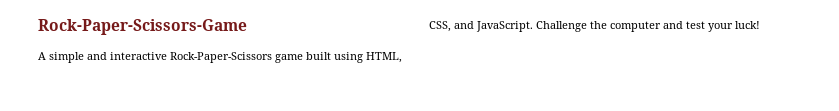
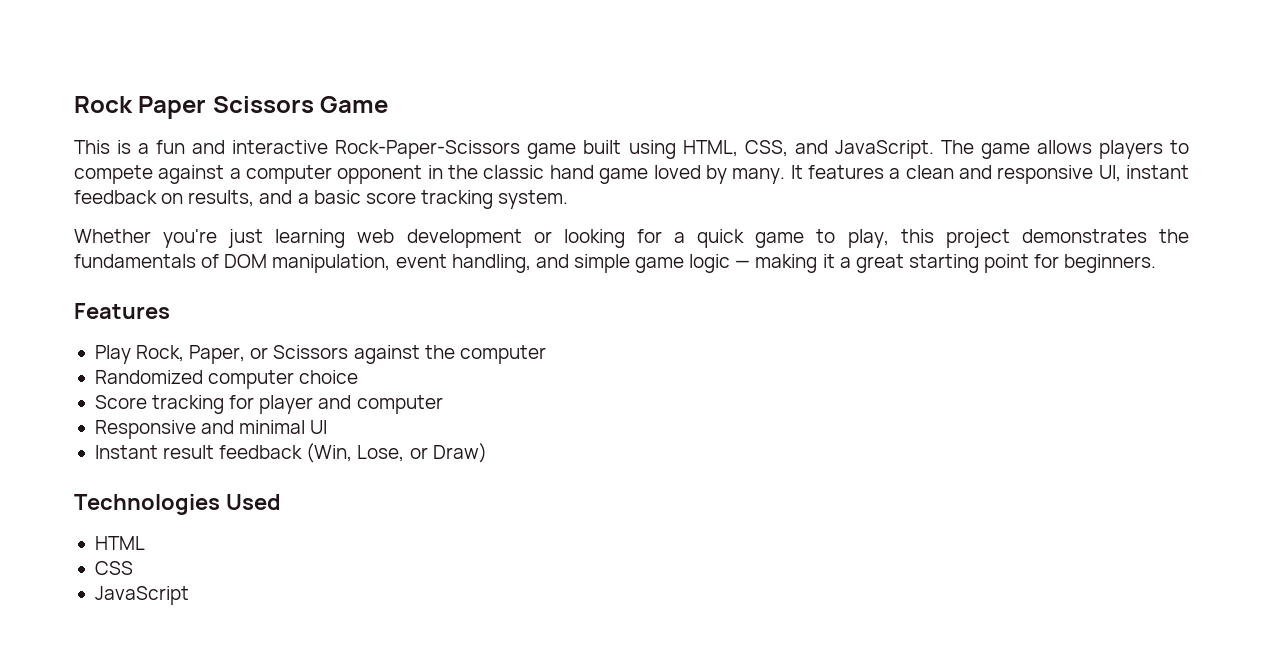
[38,19,247,35] [38,52,84,63] Rock-Paper-Scissors-Game // A simple -> [74,96,389,119] [74,140,186,154] Rock Paper Scissors Game // This is a fun
[536,21,760,32] Challenge the computer and test your luck! -> [940,140,1189,159] [74,165,1190,184] [74,190,569,209] [74,229,1189,248] [74,254,1157,273] [74,303,170,319] [94,345,546,364] [94,370,359,389] [94,395,443,414] [94,420,328,439] [94,443,487,463] [74,494,281,515] [94,536,145,550] [94,561,133,575] [94,586,189,605] The game allows players to compete against a computer opponent in the classic hand game loved by many. It features a clean and responsive UI, instant feedback on results, and a basic score tracking system. // Whether you're just learning web development or looking for a quick game to play, this project demonstrates the fundamentals of DOM manipulation, event handling, and simple game logic — making it a great starting point for beginners. // Features // Play Rock, Paper, or Scissors against the computer // Randomized computer choice // Score tracking for player and computer // Responsive and minimal UI // Instant result feedback (Win, Lose, or Draw) // Technologies Used // HTML // CSS // JavaScript

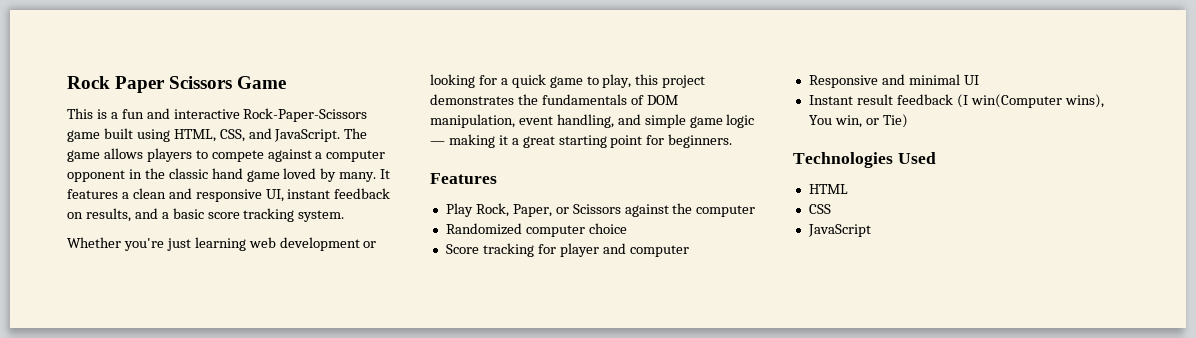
[306,443,487,463] (Win, Lose, or Draw) -> [956,94,1104,108] [808,114,908,128] (I win(Computer wins), You win, or Tie)

